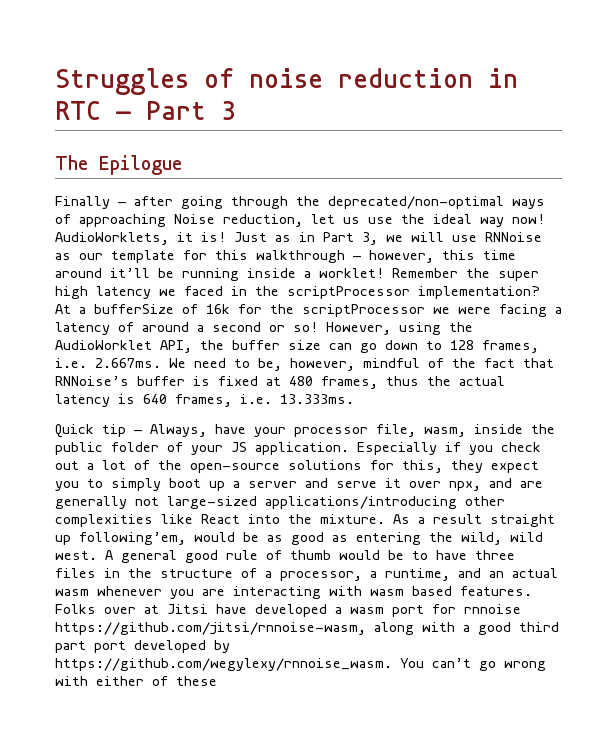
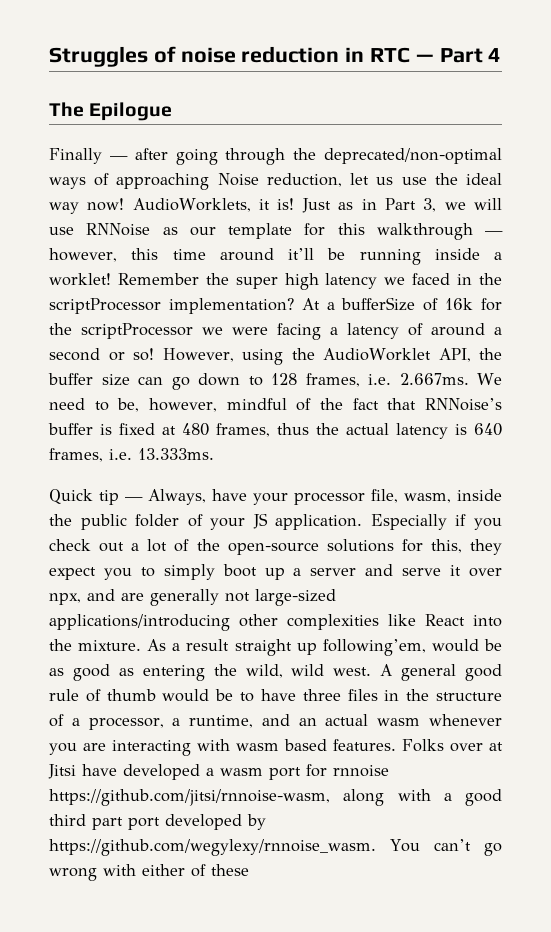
[221,101,236,120] 3 -> [488,48,501,62] 4

